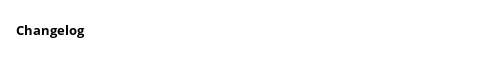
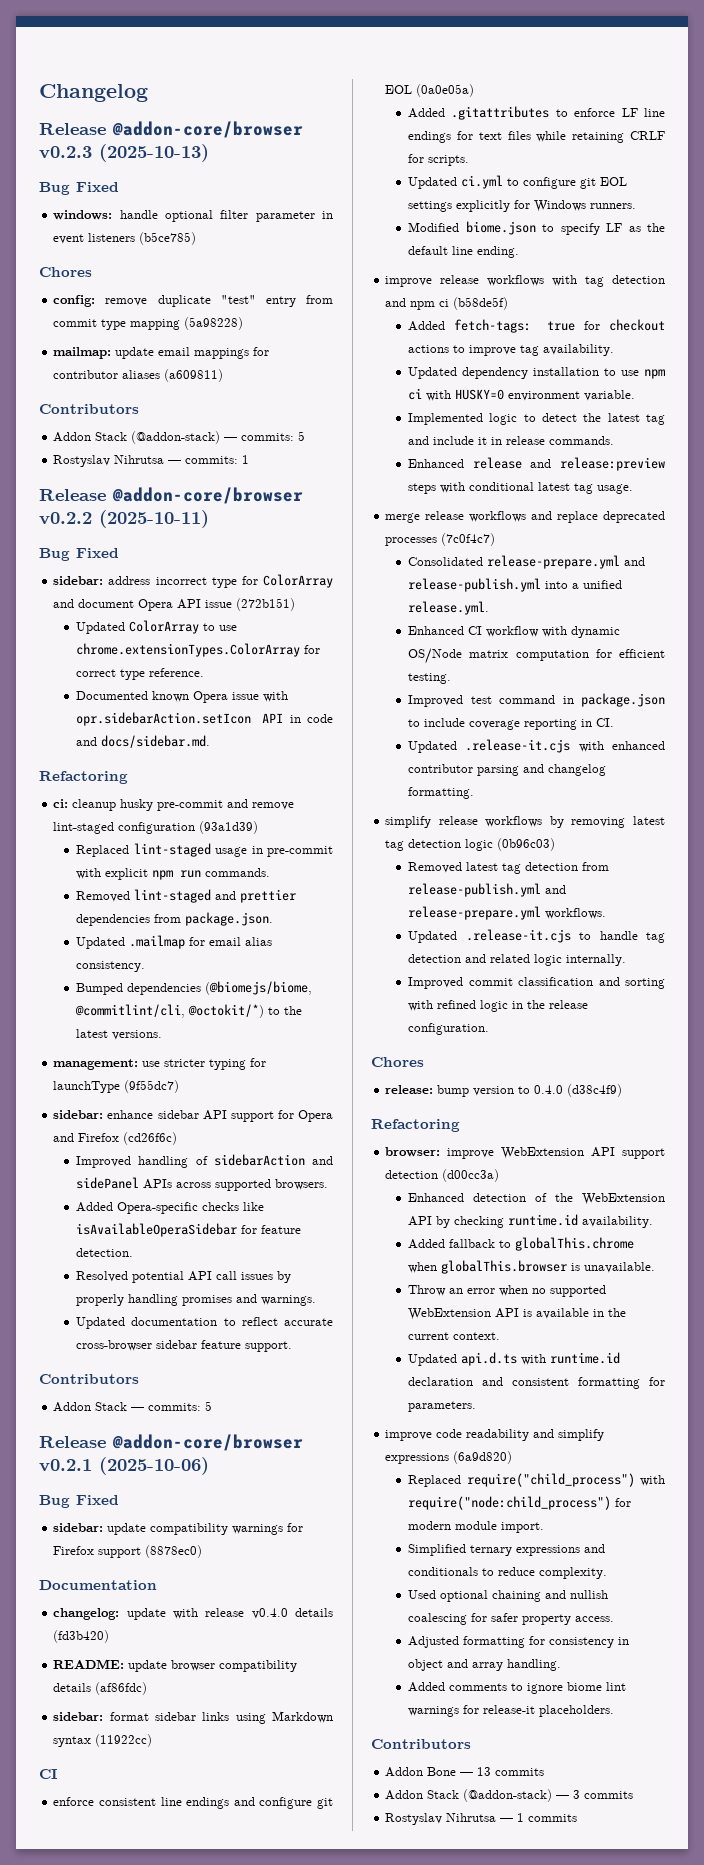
(85, 31) none -> [39,121,303,138] [39,144,209,162] [39,182,119,195] [53,210,333,222] [53,232,197,245] [39,267,92,277] [53,295,333,307] [53,317,244,330] [53,347,270,359] [53,369,224,382] [39,404,139,414] [53,431,306,444] [53,455,250,467] [39,487,303,504] [39,510,209,528] [39,548,119,561] [53,574,333,588] [53,598,296,611] [75,620,237,634] [75,643,320,657] [75,668,204,680] [75,691,288,703] [75,712,333,726] [75,735,210,748] [39,771,128,784] [53,799,295,811] [53,821,259,834] [75,843,333,857] [75,868,270,880] [75,889,296,903] [75,912,273,926] [75,935,272,949] [75,961,145,972] [75,981,312,995] [74,1004,302,1018] [75,1029,162,1040] [53,1058,267,1070] [53,1080,180,1093] [53,1110,333,1122] [53,1132,178,1145] [75,1154,333,1168] [75,1177,328,1191] [75,1202,264,1214] [75,1223,301,1237] [75,1248,133,1257] [75,1271,291,1283] [75,1294,316,1306] [75,1317,333,1329] [75,1340,292,1352] [39,1374,139,1384] [53,1401,213,1412] [39,1434,303,1451] [39,1457,209,1475] [39,1495,119,1508] [53,1523,304,1535] [53,1545,203,1558] [39,1580,157,1590] [53,1608,333,1620] [53,1630,110,1643] [53,1659,298,1672] [53,1682,148,1695] [53,1711,333,1724] [53,1734,153,1747] [39,1769,58,1779] [53,1797,333,1809] [385,84,475,97] [407,106,665,120] [407,131,665,143] [407,154,469,166] [407,175,627,189] [407,200,636,212] [407,221,665,235] [407,246,519,258] [385,275,665,287] [385,297,509,310] [407,319,665,333] [407,344,614,356] [407,367,665,379] [407,388,635,401] [407,413,665,425] [407,436,614,445] [407,457,665,471] [407,482,633,494] [385,511,665,523] [385,533,496,546] [407,555,645,569] [407,578,622,592] [407,601,489,615] [407,626,620,638] [407,648,665,664] [407,673,451,684] [407,693,665,707] [407,718,614,730] [407,739,665,753] [407,764,606,776] [407,787,474,799] [385,816,665,828] [385,838,556,851] [407,862,609,874] [407,883,566,897] [407,906,606,920] [407,929,665,943] [407,954,626,966] [407,977,665,989] [407,1000,588,1012] [407,1023,489,1035] [371,1057,424,1067] [385,1084,623,1097] [371,1119,460,1132] [385,1147,665,1159] [385,1169,500,1182] [407,1193,665,1205] [407,1214,653,1228] [407,1237,634,1251] [407,1260,655,1274] [407,1285,606,1297] [407,1308,626,1320] [407,1332,500,1340] [407,1352,620,1366] [407,1377,665,1389] [407,1401,476,1412] [385,1429,605,1441] [385,1451,513,1464] [407,1473,665,1487] [407,1496,631,1510] [407,1521,544,1533] [407,1544,605,1556] [407,1567,607,1579] [407,1590,608,1602] [407,1613,614,1625] [407,1636,629,1648] [407,1659,561,1671] [407,1682,626,1694] [407,1705,614,1717] [371,1739,471,1749] [385,1767,545,1777] [385,1789,634,1802] [385,1813,578,1825] // Release @addon-core/browser v0.2.3 (2025-10-13) // Bug Fixed // windows: handle optional filter parameter in event listeners (b5ce785) // Chores // config: remove duplicate "test" entry from commit type mapping (5a98228) // mailmap: update email mappings for contributor aliases (a609811) // Contributors // Addon Stack (@addon-stack) — commits: 5 // Rostyslav Nihrutsa — commits: 1 // Release @addon-core/browser v0.2.2 (2025-10-11) // Bug Fixed // sidebar: address incorrect type for ColorArray and document Opera API issue (272b151) // Updated ColorArray to use chrome.extensionTypes.ColorArray for correct type reference. // Documented known Opera issue with opr.sidebarAction.setIcon API in code and docs/sidebar.md. // Refactoring // ci: cleanup husky pre-commit and remove lint-staged configuration (93a1d39) // Replaced lint-staged usage in pre-commit with explicit npm run commands. // Removed lint-staged and prettier dependencies from package.json. // Updated .mailmap for email alias consistency. // Bumped dependencies (@biomejs/biome, @commitlint/cli, @octokit/*) to the latest versions. // management: use stricter typing for launchType (9f55dc7) // sidebar: enhance sidebar API support for Opera and Firefox (cd26f6c) // Improved handling of sidebarAction and sidePanel APIs across supported browsers. // Added Opera-specific checks like isAvailableOperaSidebar for feature detection. // Resolved potential API call issues by properly handling promises and warnings. // Updated documentation to reflect accurate cross-browser sidebar feature support. // Contributors // Addon Stack — commits: 5 // Release @addon-core/browser v0.2.1 (2025-10-06) // Bug Fixed // sidebar: update compatibility warnings for Firefox support (8878ec0) // Documentation // changelog: update with release v0.4.0 details (fd3b420) // README: update browser compatibility details (af86fdc) // sidebar: format sidebar links using Markdown syntax (11922cc) // CI // enforce consistent line endings and configure git EOL (0a0e05a) // Added .gitattributes to enforce LF line endings for text files while retaining CRLF for scripts. // Updated ci.yml to configure git EOL settings explicitly for Windows runners. // Modified biome.json to specify LF as the default line ending. // improve release workflows with tag detection and npm ci (b58de5f) // Added fetch-tags: true for checkout actions to improve tag availability. // Updated dependency installation to use npm ci with HUSKY=0 environment variable. // Implemented logic to detect the latest tag and include it in release commands. // Enhanced release and release:preview steps with conditional latest tag usage. // merge release workflows and replace deprecated processes (7c0f4c7) // Consolidated release-prepare.yml and release-publish.yml into a unified release.yml. // Enhanced CI workflow with dynamic OS/Node matrix computation for efficient testing. // Improved test command in package.json to include coverage reporting in CI. // Updated .release-it.cjs with enhanced contributor parsing and changelog formatting. // simplify release workflows by removing latest tag detection logic (0b96c03) // Removed latest tag detection from release-publish.yml and release-prepare.yml workflows. // Updated .release-it.cjs to handle tag detection and related logic internally. // Improved commit classification and sorting with refined logic in the release configuration. // Chores // release: bump version to 0.4.0 (d38c4f9) // Refactoring // browser: improve WebExtension API support detection (d00cc3a) // Enhanced detection of the WebExtension API by checking runtime.id availability. // Added fallback to globalThis.chrome when globalThis.browser is unavailable. // Throw an error when no supported WebExtension API is available in the current context. // Updated api.d.ts with runtime.id declaration and consistent formatting for parameters. // improve code readability and simplify expressions (6a9d820) // Replaced require("child_process") with require("node:child_process") for modern module import. // Simplified ternary expressions and conditionals to reduce complexity. // Used optional chaining and nullish coalescing for safer property access. // Adjusted formatting for consistency in object and array handling. // Added comments to ignore biome lint warnings for release-it placeholders. // Contributors // Addon Bone — 13 commits // Addon Stack (@addon-stack) — 3 commits // Rostyslav Nihrutsa — 1 commits

